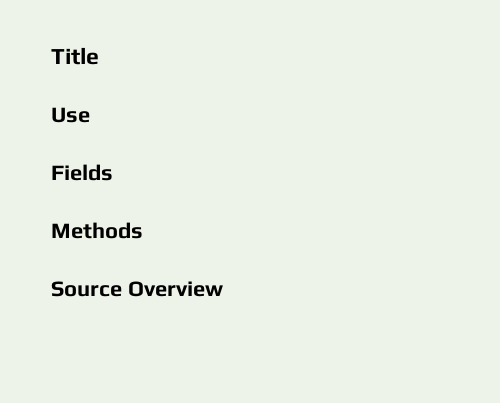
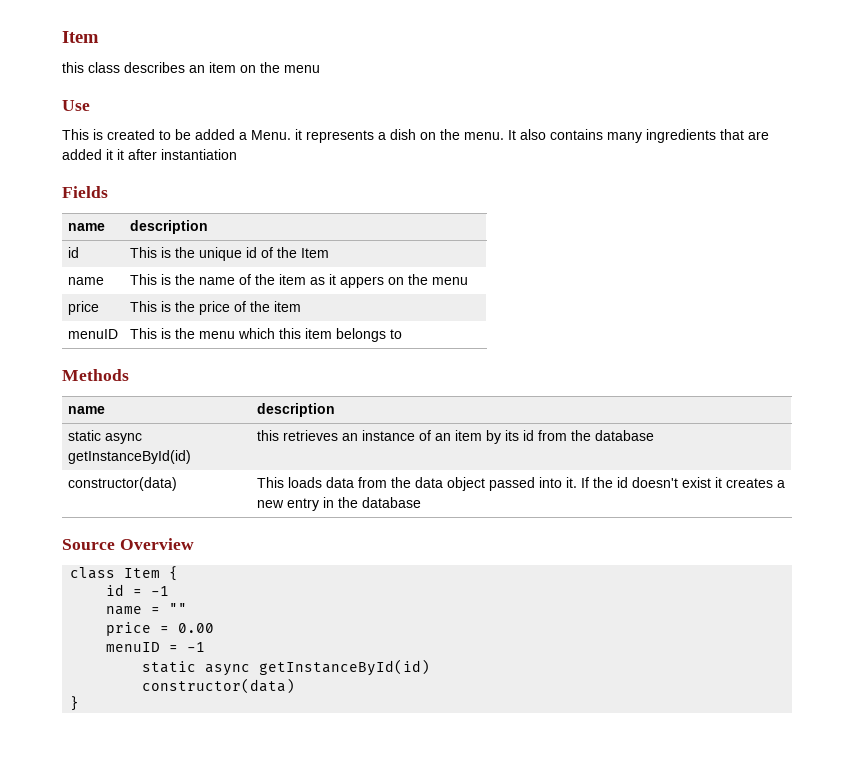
[51,47,99,65] [51,107,90,123] [51,164,113,181] [51,222,143,239] [51,281,223,297] Title // Use // Fields // Methods // Source Overview -> [62,31,99,43] [62,62,320,73] [62,100,90,111] [62,129,769,143] [62,149,237,160] [62,186,108,198] [67,223,105,231] [129,220,208,234] [67,247,79,258] [129,247,329,261] [67,277,104,285] [129,274,468,288] [67,301,99,315] [129,301,301,315] [67,329,118,339] [129,328,402,342] [62,369,129,381] [67,406,105,414] [256,403,335,417] [67,430,142,444] [67,450,191,464] [256,430,654,444] [67,477,177,491] [256,477,785,491] [256,497,421,511] [62,538,194,550] [70,566,179,581] [106,584,170,596] [106,603,188,615] [106,622,215,636] [106,642,206,652] [142,659,431,676] [142,678,296,694] [70,696,80,711] Item // this class describes an item on the menu // Use // This is created to be added a Menu. it represents a dish on the menu. It also contains many ingredients that are added it it after instantiation // Fields // name | description // id | This is the unique id of the Item // name | This is the name of the item as it appers on the menu // price | This is the price of the item // menuID | This is the menu which this item belongs to // Methods // name | description // static async getInstanceById(id) | this retrieves an instance of an item by its id from the database // constructor(data) | This loads data from the data object passed into it. If the id doesn't exist it creates a new entry in the database // Source Overview // class Item { // id = -1 // name = "" // price = 0.00 // menuID = -1 // static async getInstanceById(id) // constructor(data) // }

